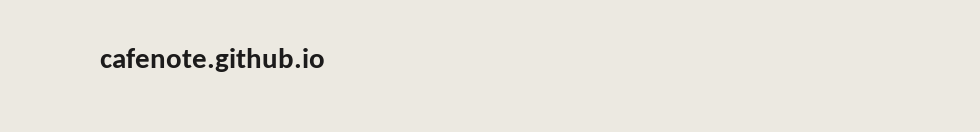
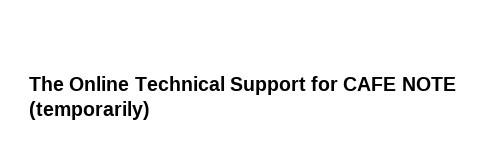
[100,48,325,72] cafenote.github.io -> [29,76,456,95] [29,101,150,120] The Online Technical Support for CAFE NOTE (temporarily)

